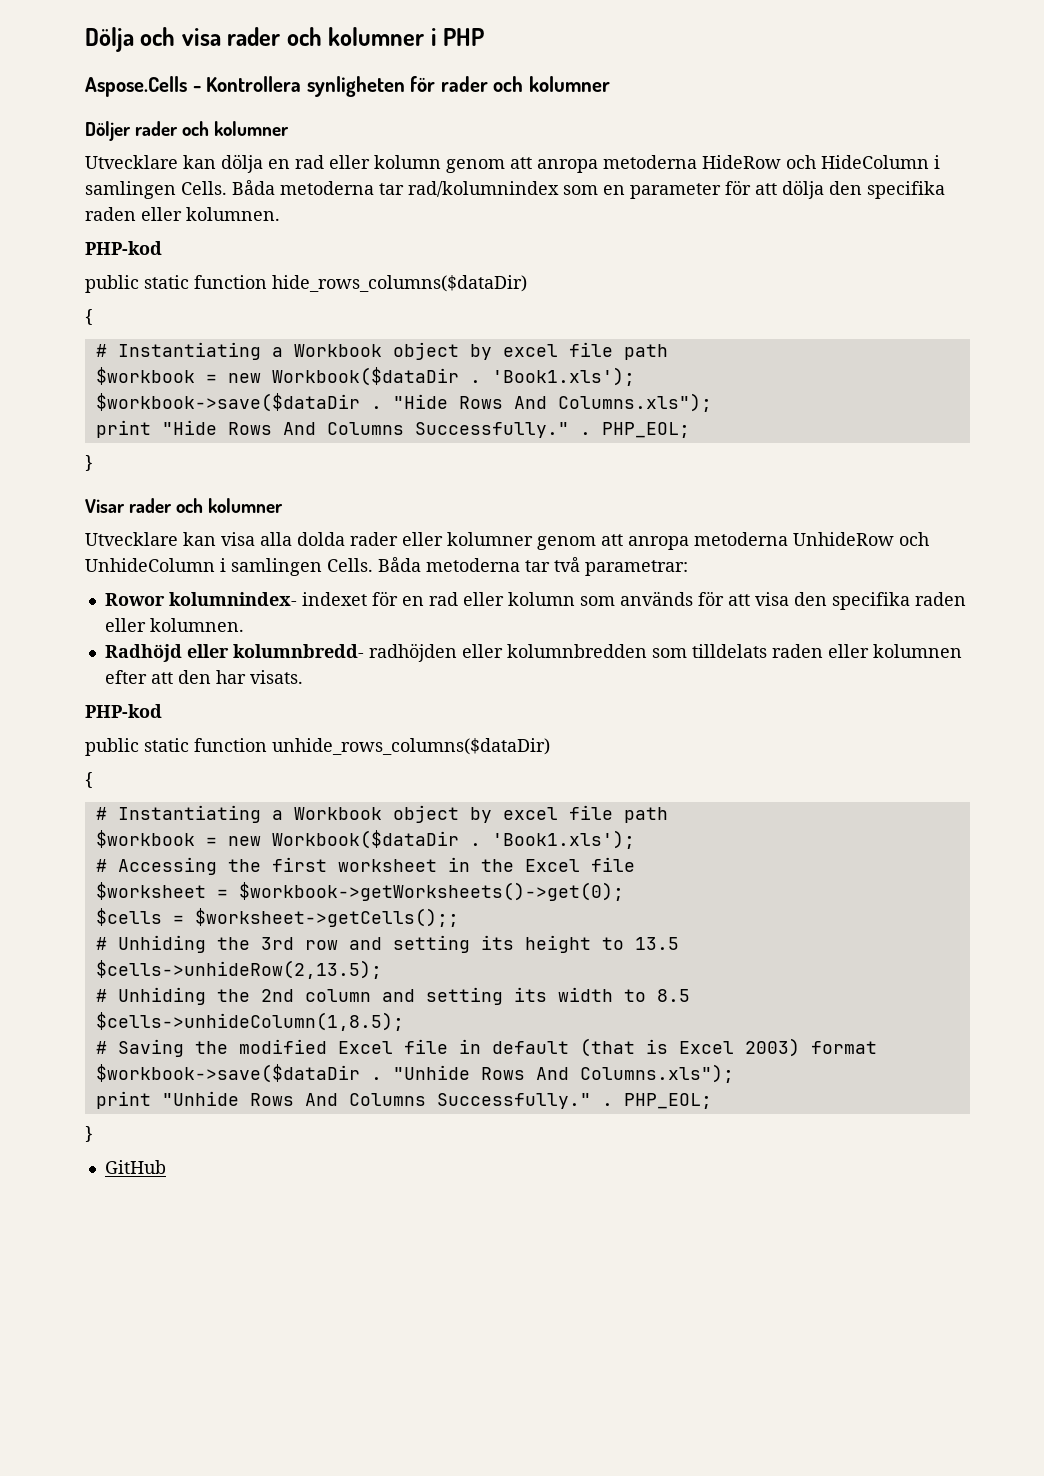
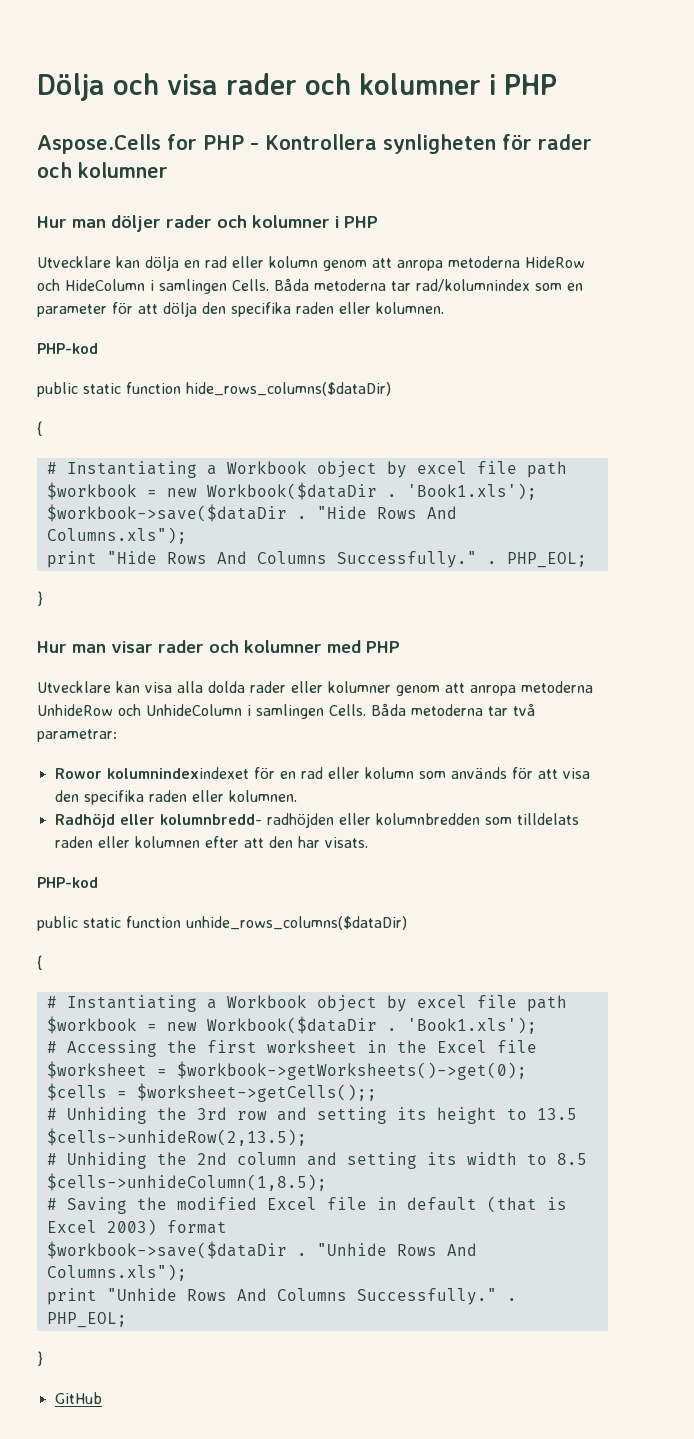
(187, 86) none -> [167,134,244,150] for PHP
[85,121,290,141] Döljer rader och kolumner -> [37,215,378,232] Hur man döljer rader och kolumner i PHP
[85,498,284,513] Visar rader och kolumner -> [37,640,400,653] Hur man visar rader och kolumner med PHP
[168,592,367,606] kolumnindex- indexet -> [106,767,249,779] kolumnindexindexet

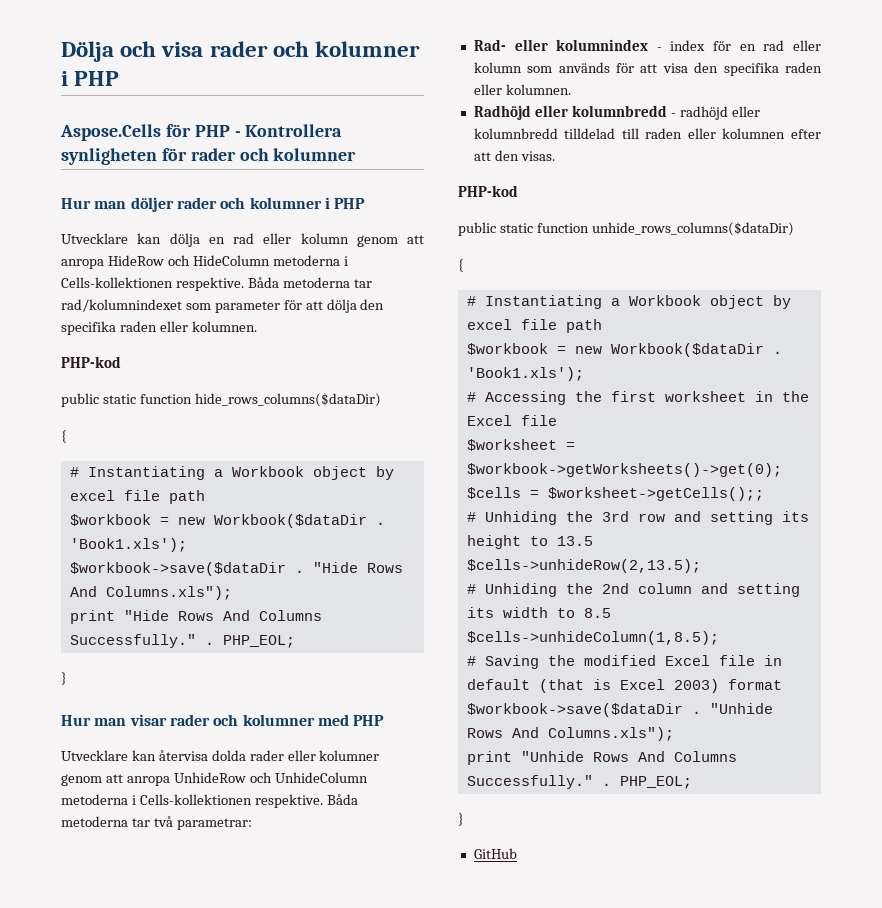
[167,134,197,150] for -> [165,124,191,137] för
[448,256,520,268] metoderna -> (104, 264) none
[150,278,583,294] i samlingen Cells. Båda metoderna tar rad/kolumnindex som en -> [272,255,348,266] [61,277,372,291] [61,299,211,312] metoderna i Cells-kollektionen respektive. Båda metoderna tar rad/kolumnindexet som
[145,681,203,693] visa alla -> [158,750,208,761] återvisa
[521,681,593,693] metoderna -> (170, 781) none
[247,704,366,719] i samlingen Cells. -> [61,794,323,808] metoderna i Cells-kollektionen respektive.
[54,767,249,779] Rowor kolumnindexindexet -> [473,39,706,51] Rad- eller kolumnindex - index
[159,813,579,828] kolumnbredd- radhöjden eller kolumnbredden som tilldelats -> [571,105,760,120] [473,128,639,139] kolumnbredd - radhöjd eller kolumnbredd tilldelad till
[297,836,368,848] har visats. -> [520,151,555,161] visas.

